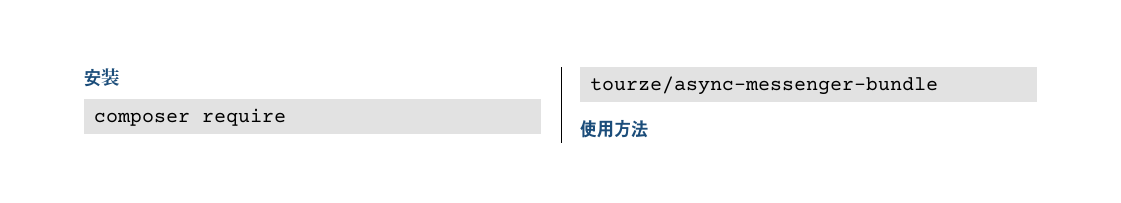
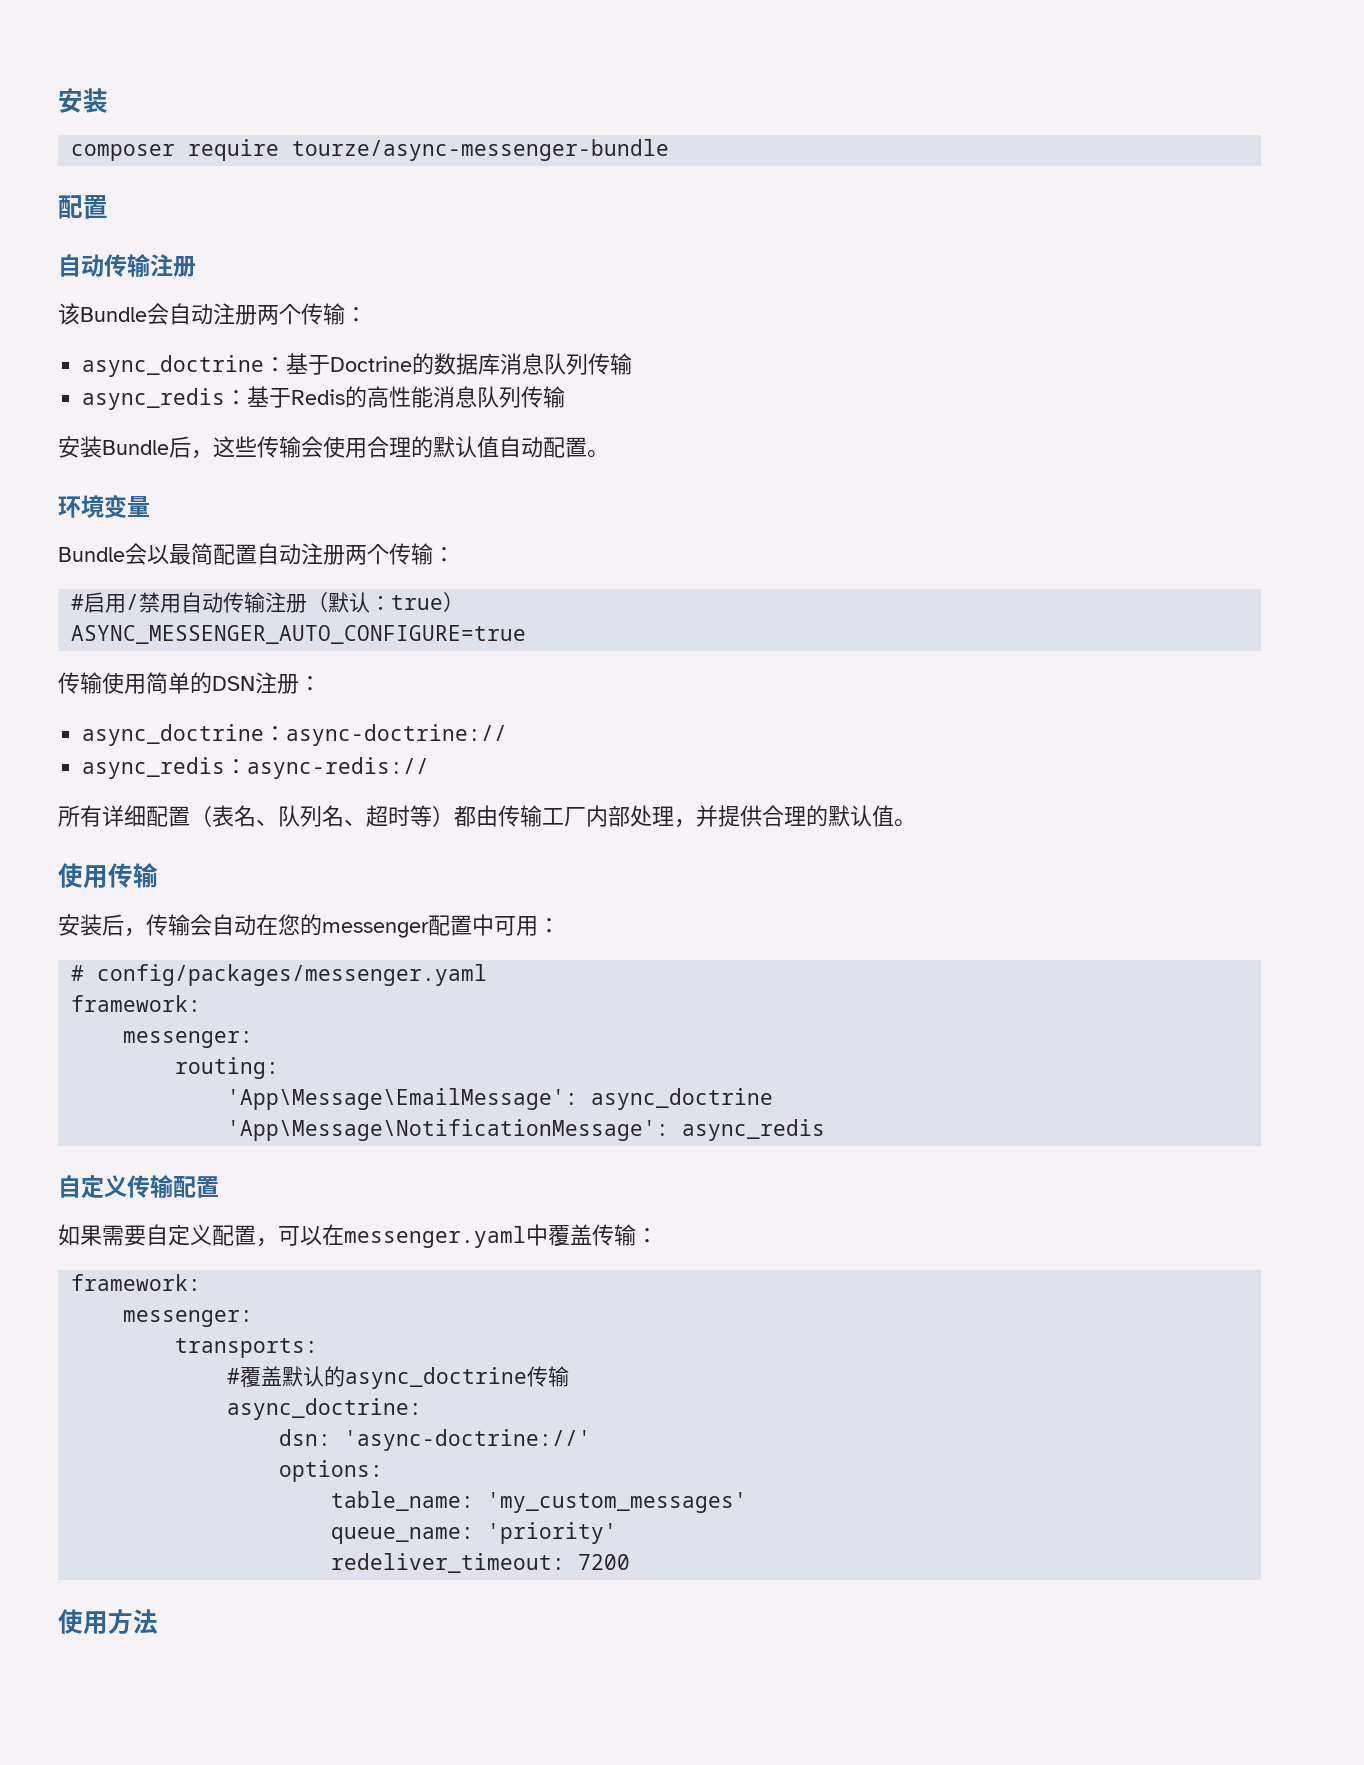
(938, 85) none -> [58,195,108,219] [58,254,196,277] [58,303,367,325] [82,353,633,377] [82,386,566,410] [58,436,609,459] [58,494,150,518] [58,543,455,565] [71,592,465,613] [71,625,527,644] [58,672,321,694] [82,724,508,746] [82,757,430,779] [58,805,916,828] [58,863,158,888] [58,914,560,938] [71,964,488,986] [71,995,202,1012] [123,1031,254,1048] [175,1057,280,1079] [227,1088,774,1110] [227,1119,826,1141] [58,1175,219,1199] [58,1224,658,1248] [71,1274,202,1291] [123,1310,254,1327] [175,1338,319,1358] [227,1366,570,1389] [227,1398,423,1420] [279,1429,592,1451] [279,1460,384,1482] [331,1491,748,1513] [331,1522,618,1544] [331,1553,631,1573] // 配置 // 自动传输注册 // 该Bundle会自动注册两个传输： // async_doctrine：基于Doctrine的数据库消息队列传输 // async_redis：基于Redis的高性能消息队列传输 // 安装Bundle后，这些传输会使用合理的默认值自动配置。 // 环境变量 // Bundle会以最简配置自动注册两个传输： // #启用/禁用自动传输注册（默认：true） // ASYNC_MESSENGER_AUTO_CONFIGURE=true // 传输使用简单的DSN注册： // async_doctrine：async-doctrine:// // async_redis：async-redis:// // 所有详细配置（表名、队列名、超时等）都由传输工厂内部处理，并提供合理的默认值。 // 使用传输 // 安装后，传输会自动在您的messenger配置中可用： // # config/packages/messenger.yaml // framework: // messenger: // routing: // 'App\Message\EmailMessage': async_doctrine // 'App\Message\NotificationMessage': async_redis // 自定义传输配置 // 如果需要自定义配置，可以在messenger.yaml中覆盖传输： // framework: // messenger: // transports: // #覆盖默认的async_doctrine传输 // async_doctrine: // dsn: 'async-doctrine://' // options: // table_name: 'my_custom_messages' // queue_name: 'priority' // redeliver_timeout: 7200

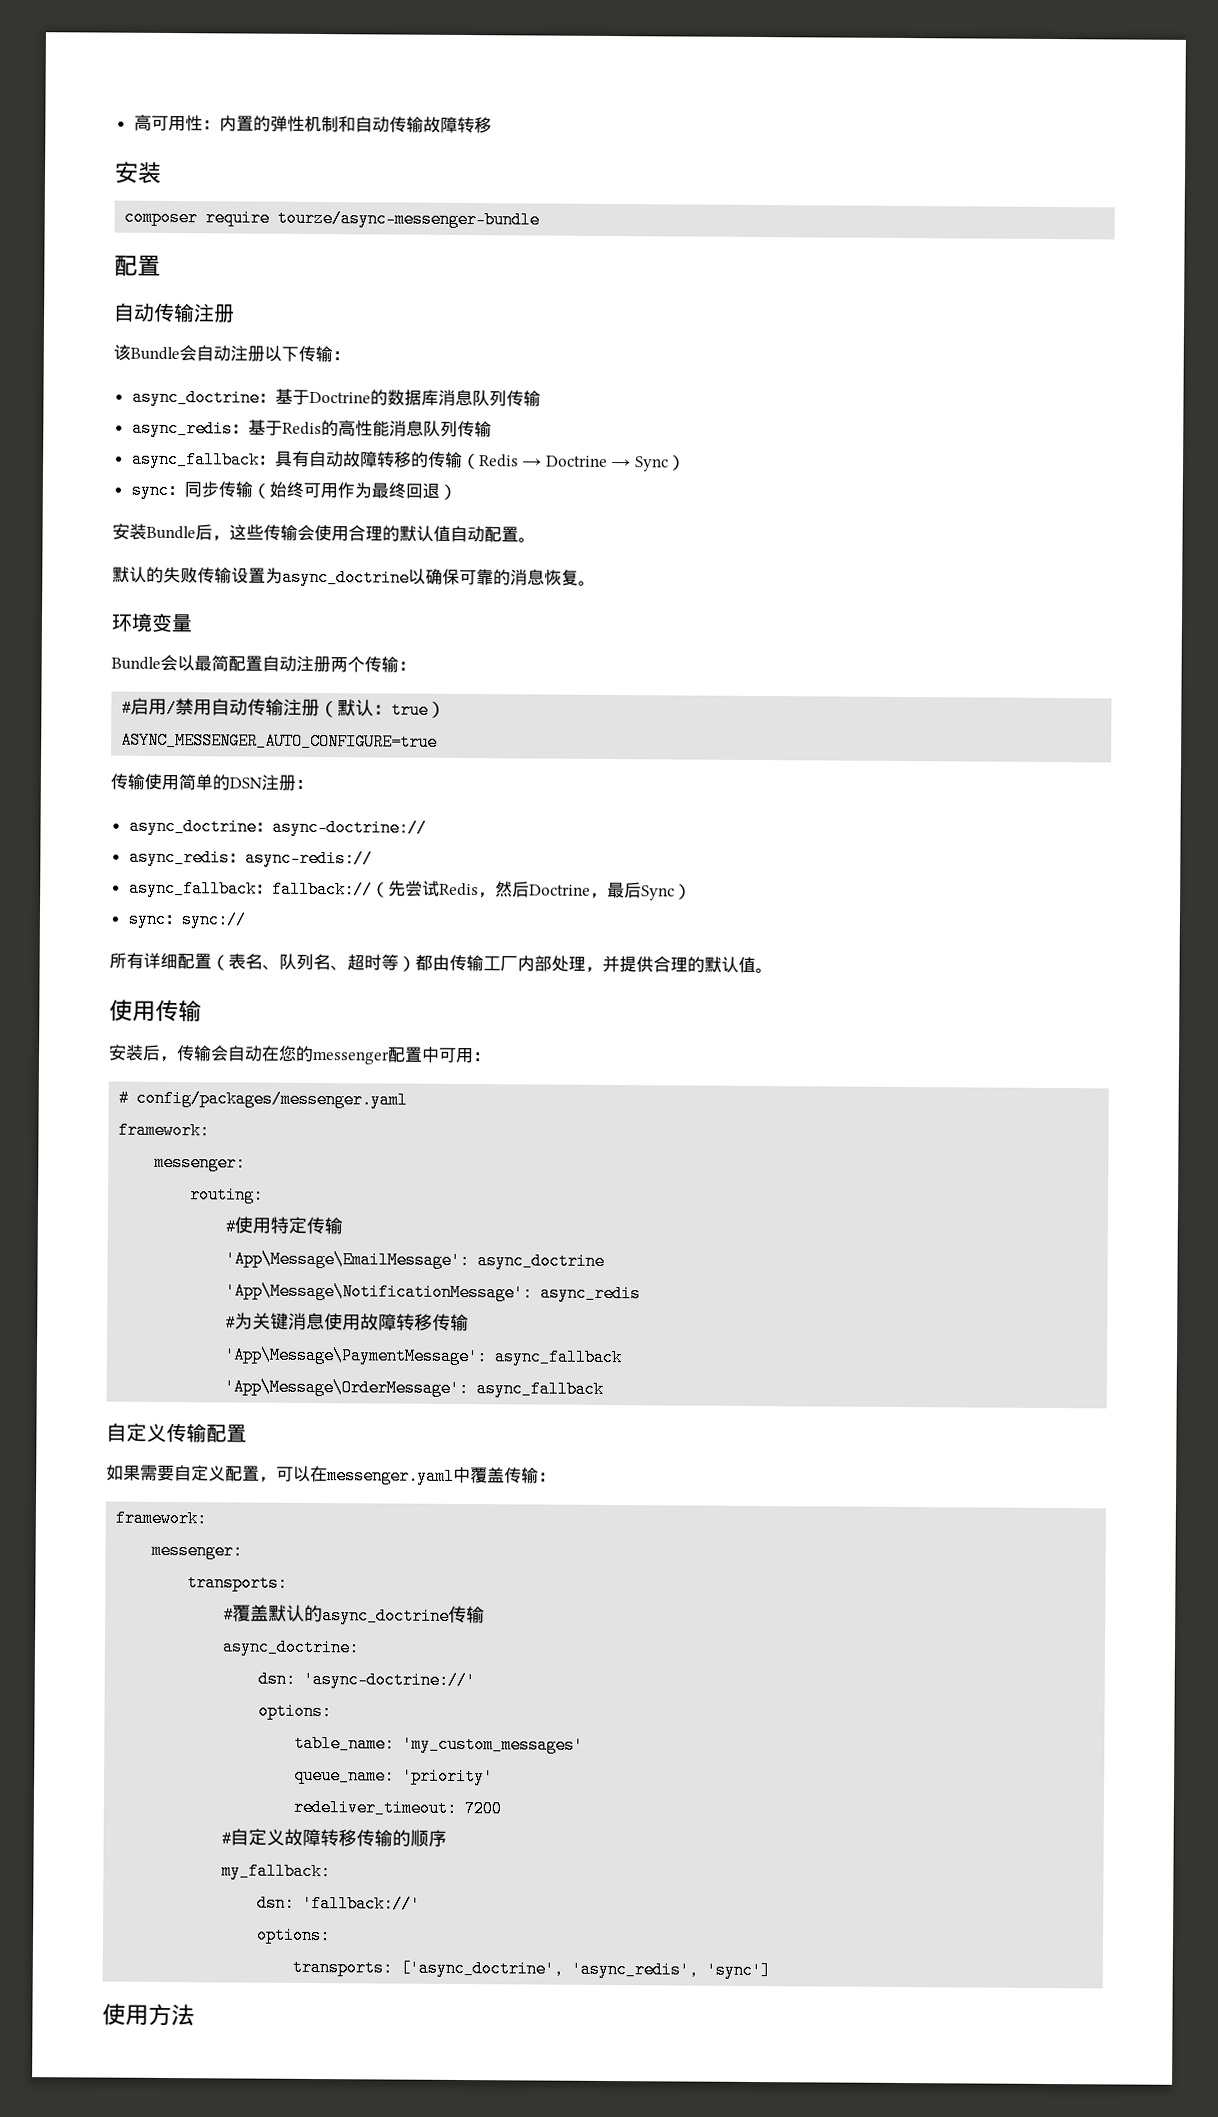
(58, 100) none -> [133,114,492,134] 高可用性：内置的弹性机制和自动传输故障转移 //
[257,304,301,325] 两个 -> [264,345,299,362] 以下
(566, 397) none -> [131,450,687,472] [130,481,457,500] // async_fallback：具有自动故障转移的传输（Redis → Doctrine → Sync） // sync：同步传输（始终可用作为最终回退）
(609, 454) none -> [112,566,596,587] // 默认的失败传输设置为async_doctrine以确保可靠的消息恢复。
(430, 768) none -> [128,879,692,901] [127,910,246,929] // async_fallback：fallback://（先尝试Redis，然后Doctrine，最后Sync） // sync：sync://
(280, 1068) none -> [225,1216,344,1236] // #使用特定传输
(826, 1130) none -> [225,1312,470,1332] [224,1346,624,1367] [224,1378,605,1398] // #为关键消息使用故障转移传输 // 'App\Message\PaymentMessage': async_fallback // 'App\Message\OrderMessage': async_fallback
(631, 1562) none -> [221,1828,448,1848] [221,1862,332,1881] [257,1894,422,1913] [256,1926,332,1945] [292,1958,772,1980] // #自定义故障转移传输的顺序 // my_fallback: // dsn: 'fallback://' // options: // transports: ['async_doctrine', 'async_redis', 'sync']

